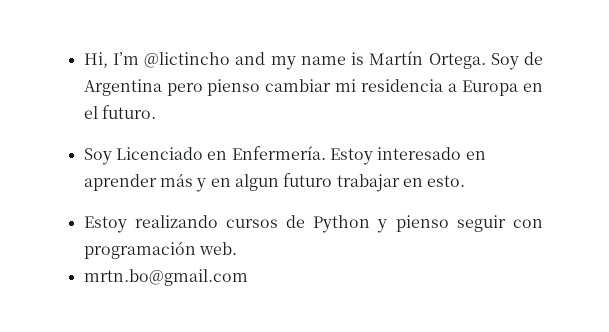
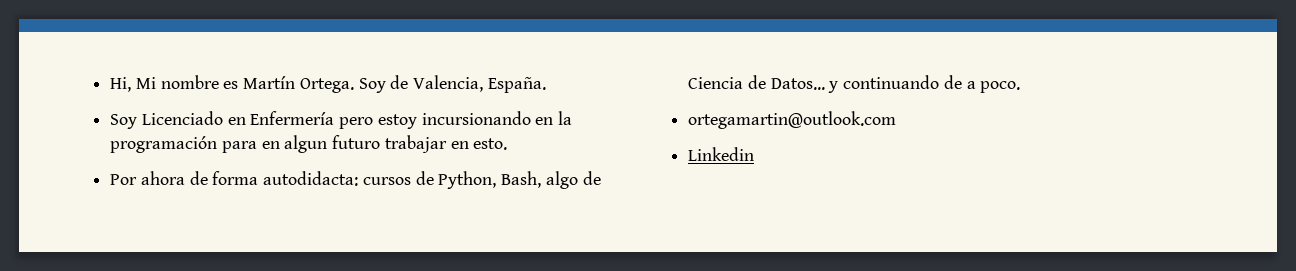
[112,51,543,70] [83,79,543,96] [83,105,156,119] [83,146,486,165] [83,173,207,192] I’m @lictincho and my name is Martín Ortega. Soy de Argentina pero pienso cambiar mi residencia a Europa en el futuro. // Soy Licenciado en Enfermería. Estoy interesado en aprender más y -> [135,75,546,93] [110,111,573,129] [110,136,257,153] Mi nombre es Martín Ortega. Soy de Valencia, España. // Soy Licenciado en Enfermería pero estoy incursionando en la programación para
[83,215,543,233] [83,241,237,259] [83,269,248,286] Estoy realizando cursos de Python y pienso seguir con programación web. // mrtn.bo@gmail.com -> [110,171,601,189] [688,75,1021,93] [688,111,897,129] [688,147,755,161] Por ahora de forma autodidacta: cursos de Python, Bash, algo de Ciencia de Datos... y continuando de a poco. // ortegamartin@outlook.com // Linkedin

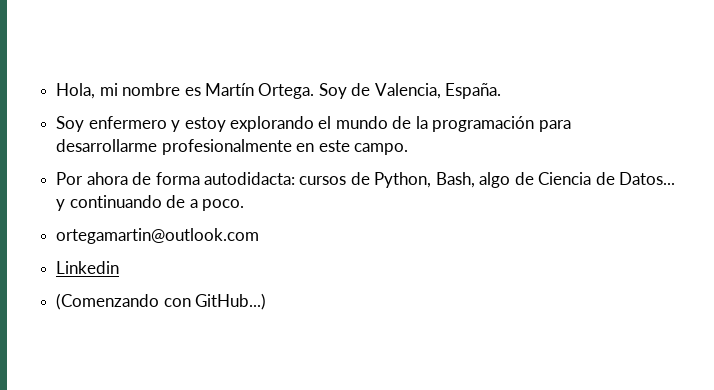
[110,77,156,92] Hi, Mi -> [56,83,118,99] Hola, mi
[141,111,573,129] [110,135,508,153] Licenciado en Enfermería pero estoy incursionando en la programación para en algun futuro trabajar en esto. -> [88,116,571,132] [56,139,408,155] enfermero y estoy explorando el mundo de la programación para desarrollarme profesionalmente en este campo.
(755, 154) none -> [56,293,267,310] // (Comenzando con GitHub...)

